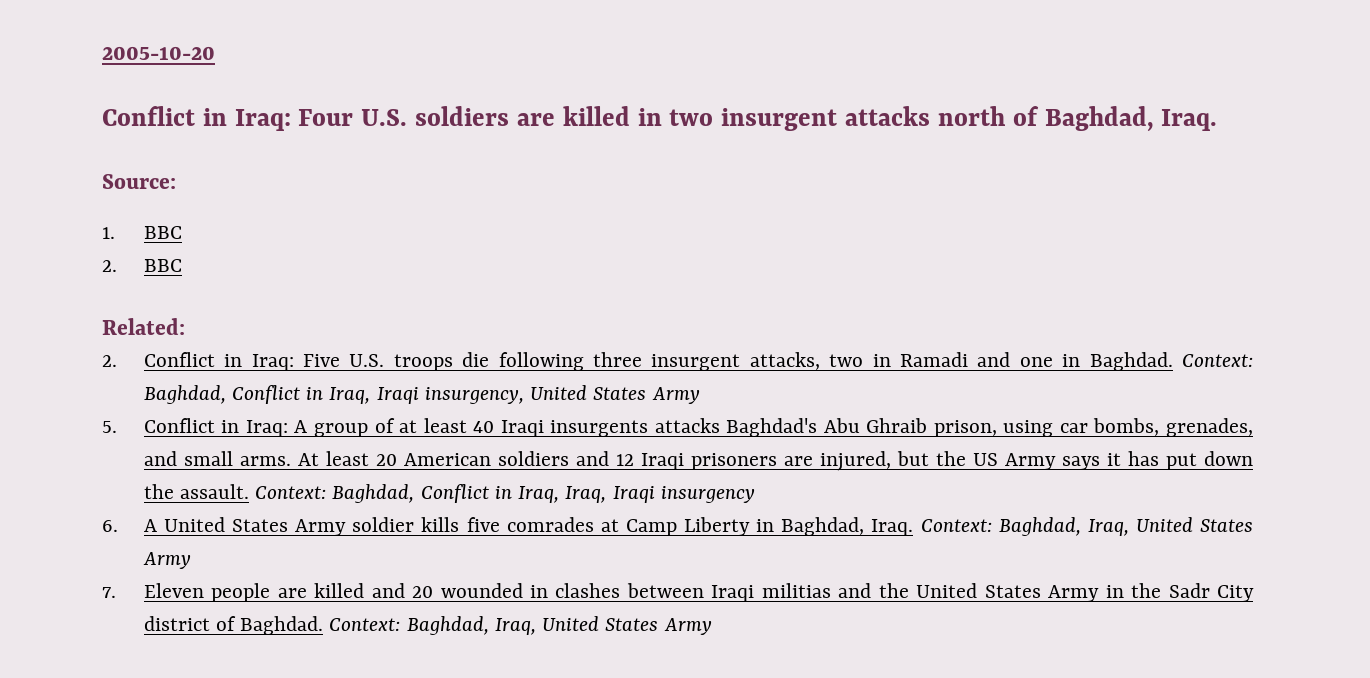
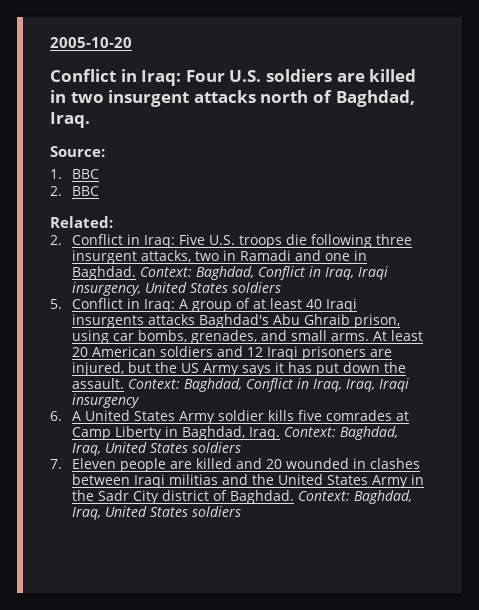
[651,387,700,404] Army -> [231,282,281,293] soldiers
[142,552,191,569] Army -> [191,442,241,453] soldiers
[663,618,712,635] Army -> [191,506,241,517] soldiers

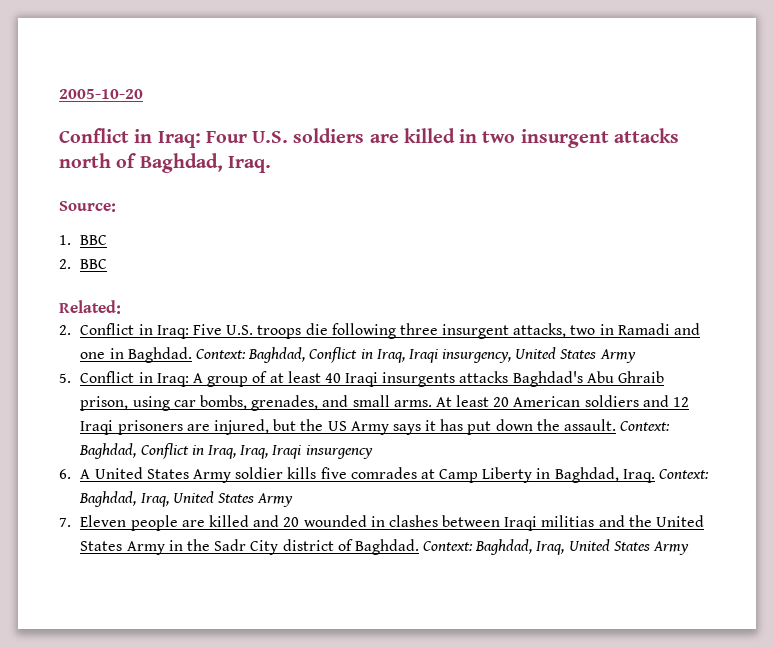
[231,282,281,293] soldiers -> [599,349,636,363] Army
[191,442,241,453] soldiers -> [257,493,294,507] Army
[191,506,241,517] soldiers -> [653,541,690,555] Army

